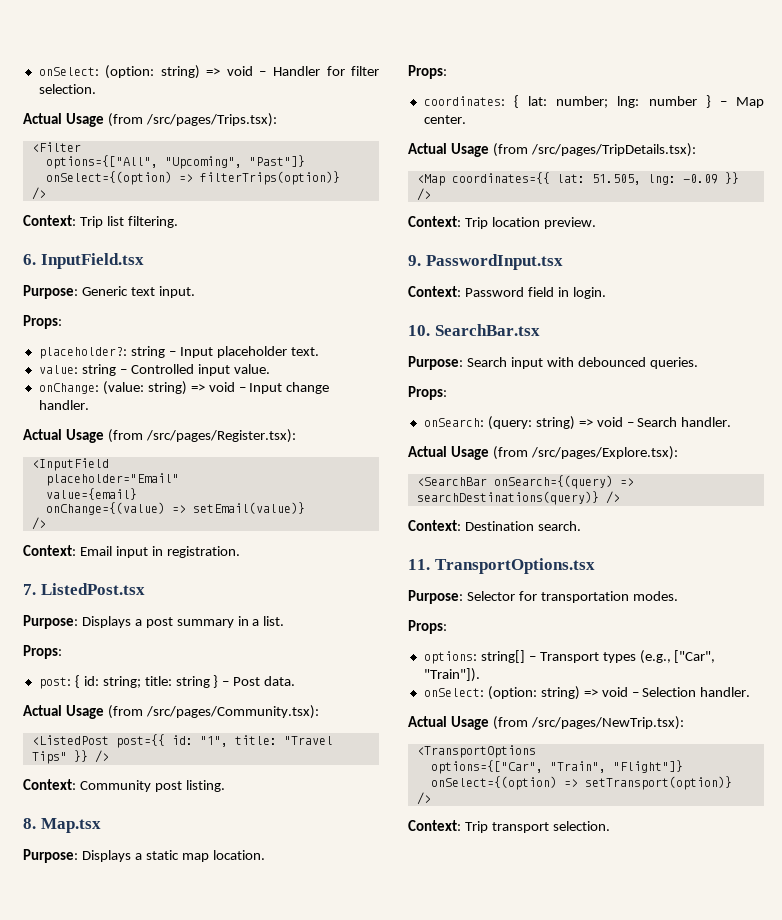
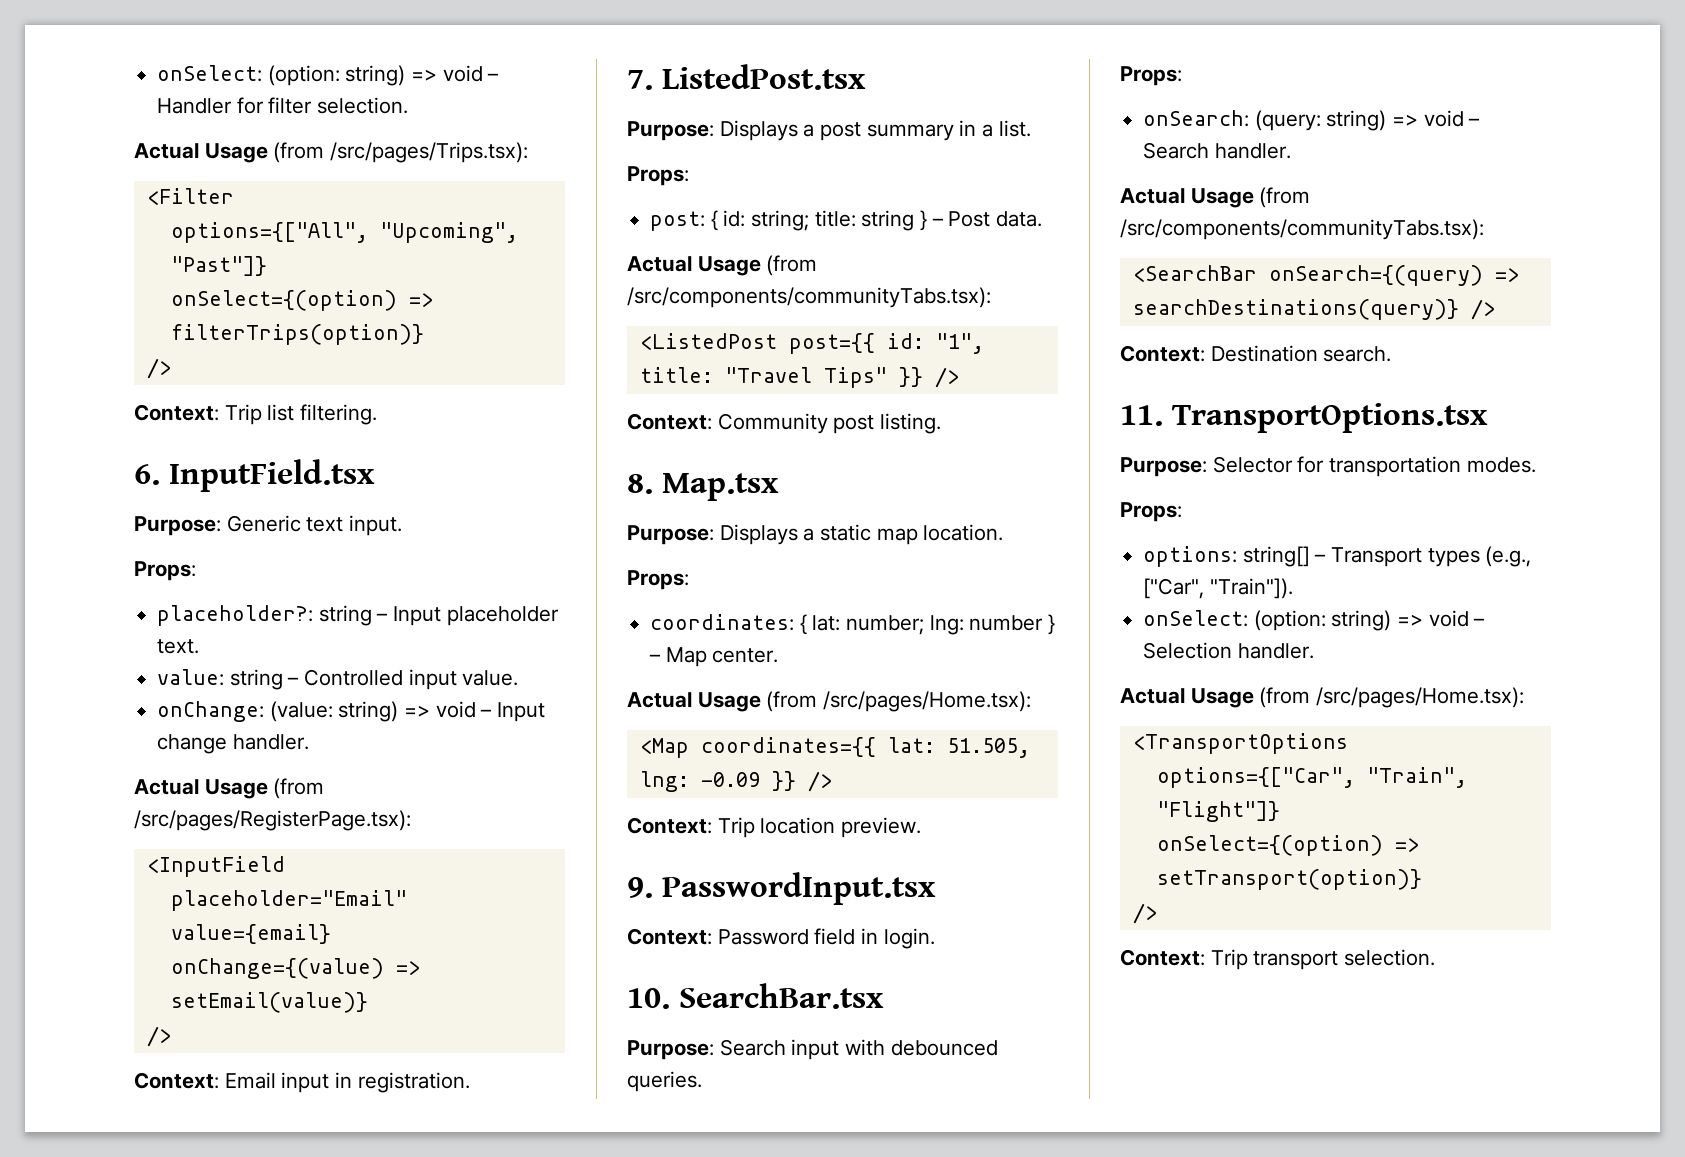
[145,429,296,443] /src/pages/Register.tsx): -> [134,810,411,831] /src/pages/RegisterPage.tsx):
[145,705,319,719] /src/pages/Community.tsx): -> [627,287,991,308] /src/components/communityTabs.tsx):
[530,143,696,157] /src/pages/TripDetails.tsx): -> [823,691,1032,712] /src/pages/Home.tsx):
[530,446,678,460] /src/pages/Explore.tsx): -> [1120,219,1484,240] /src/components/communityTabs.tsx):
[530,716,684,730] /src/pages/NewTrip.tsx): -> [1316,687,1525,708] /src/pages/Home.tsx):

